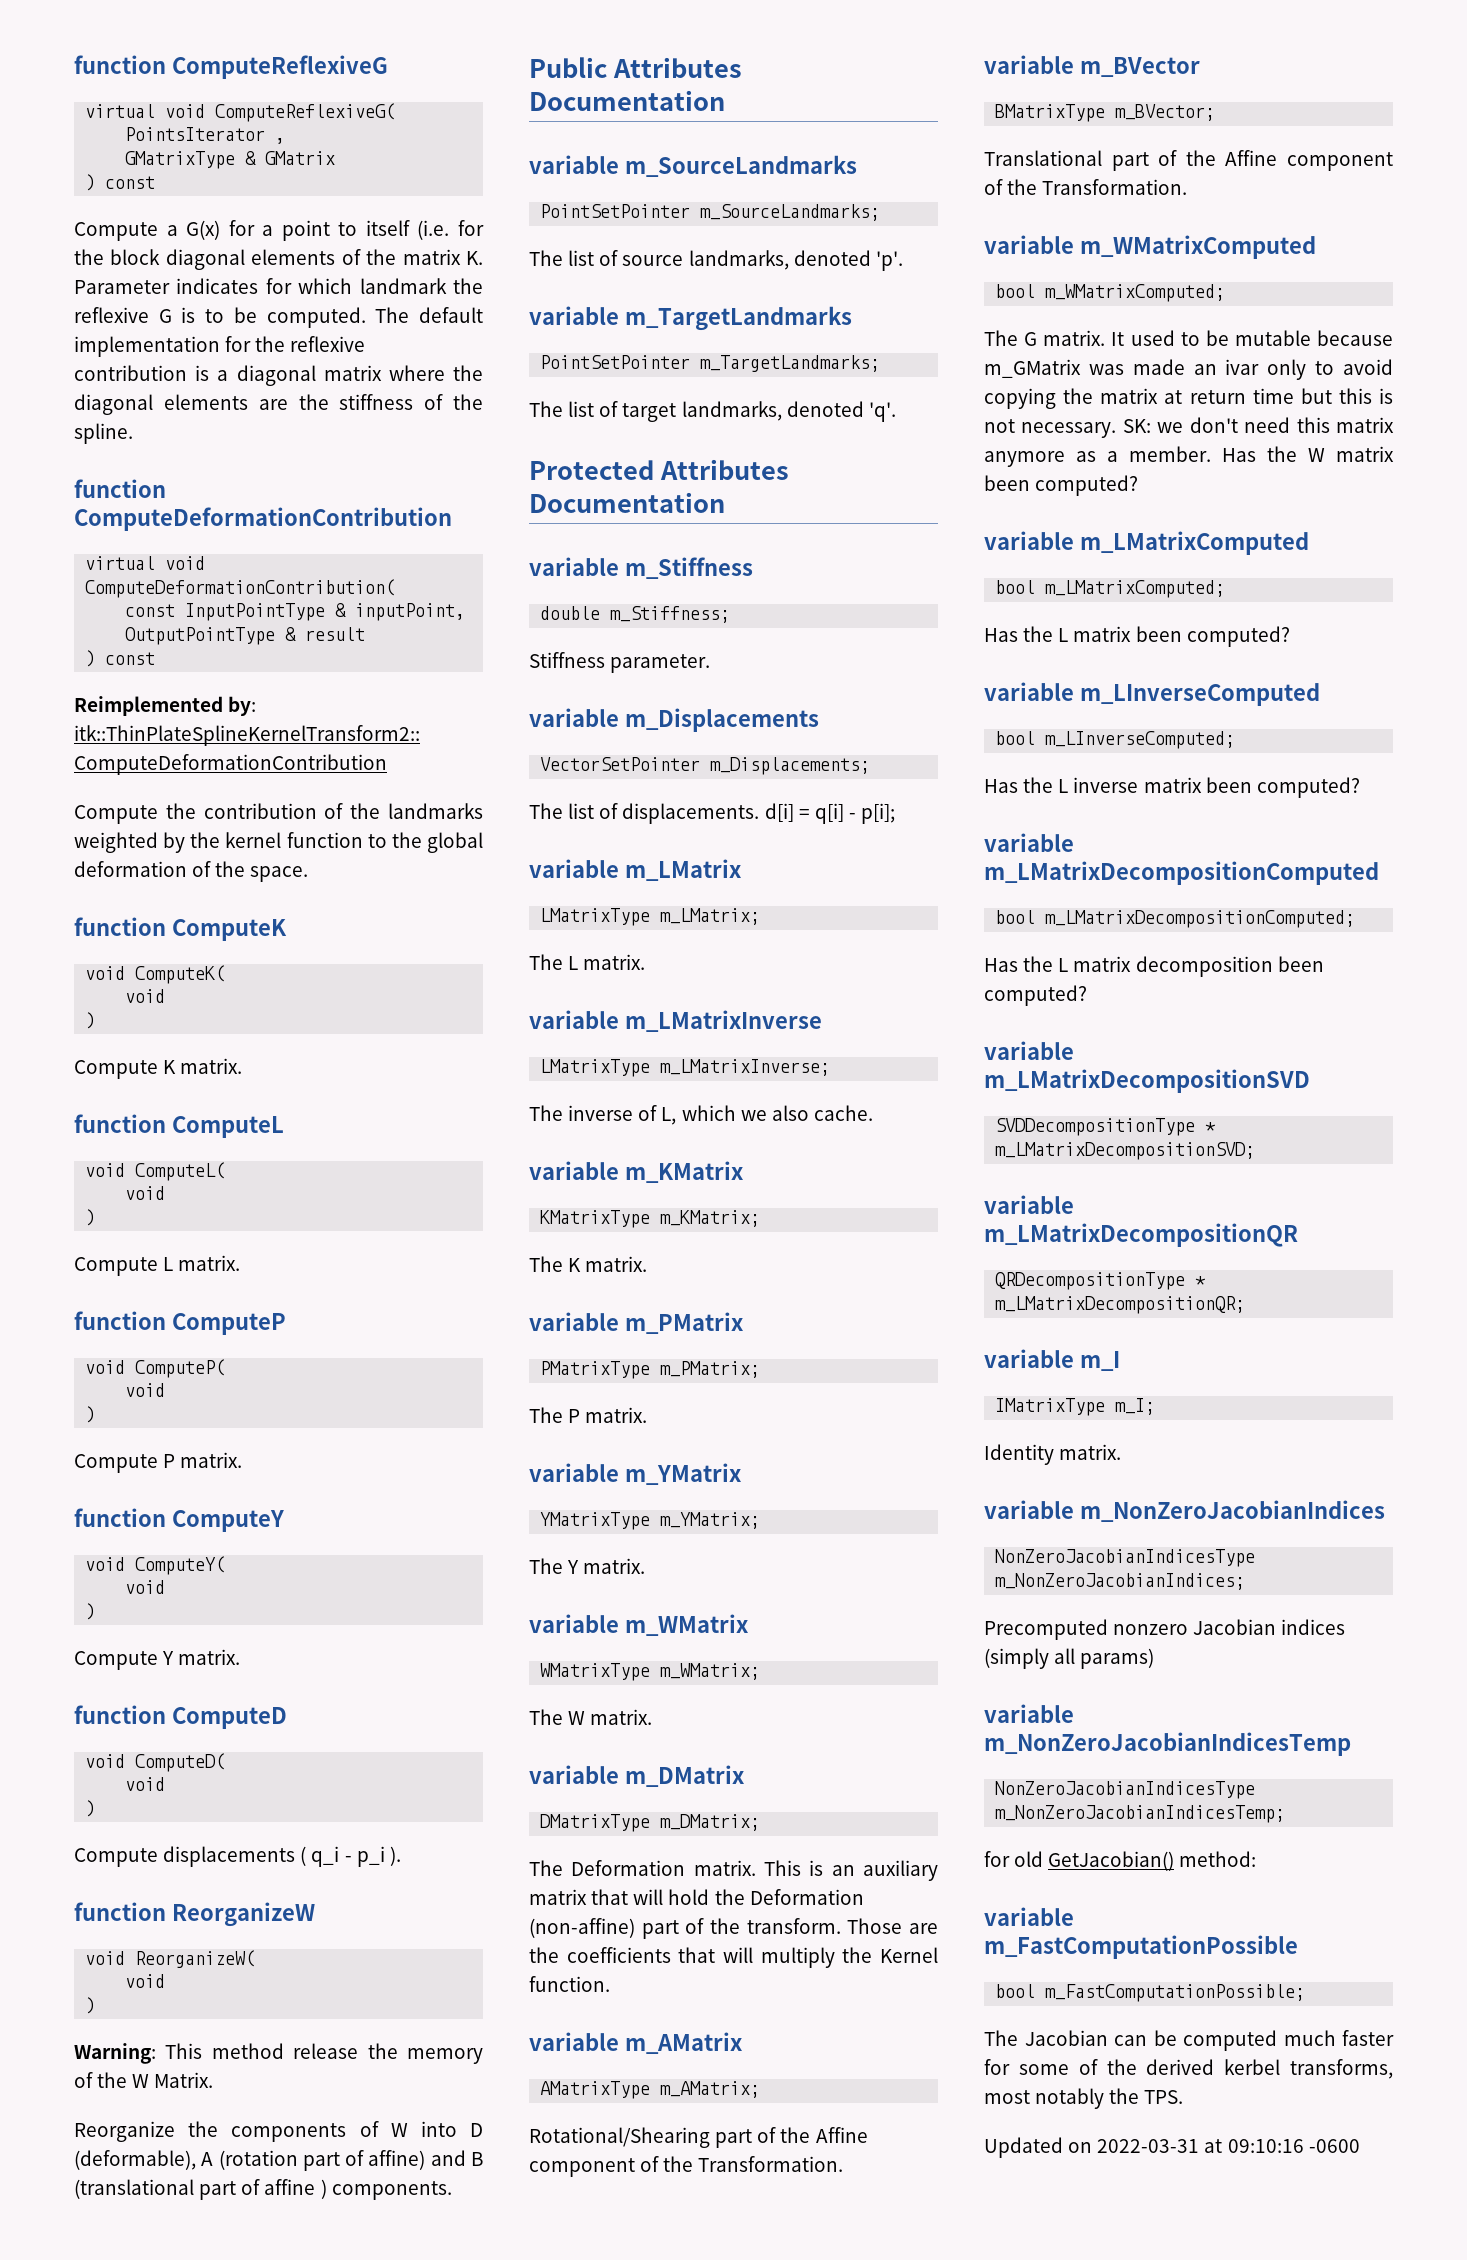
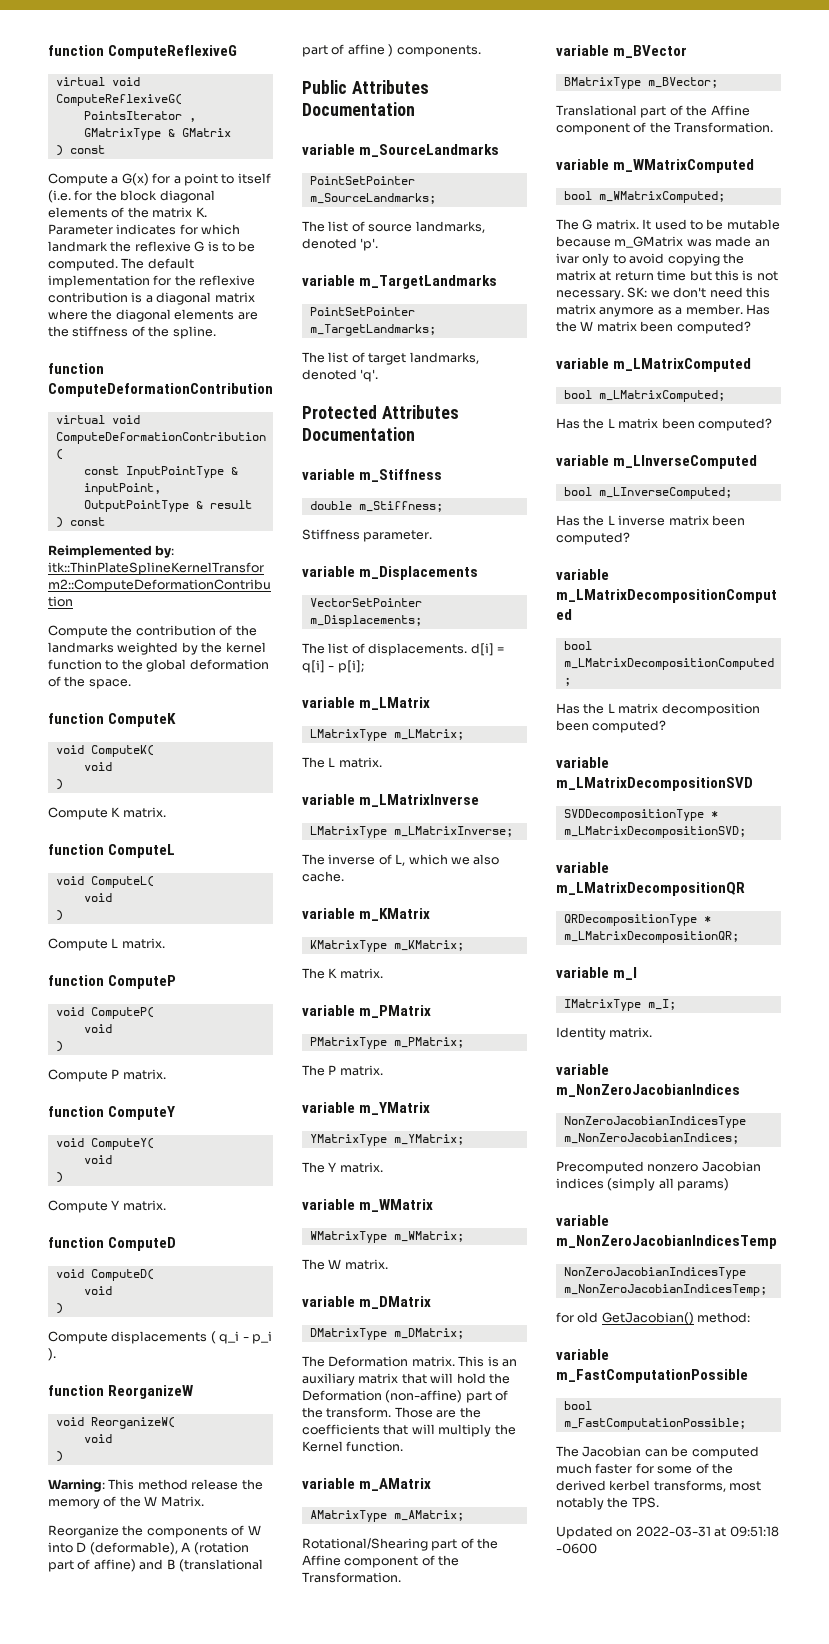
[1227,2139,1304,2153] 09:10:16 -> [729,1526,779,1537] 09:51:18

